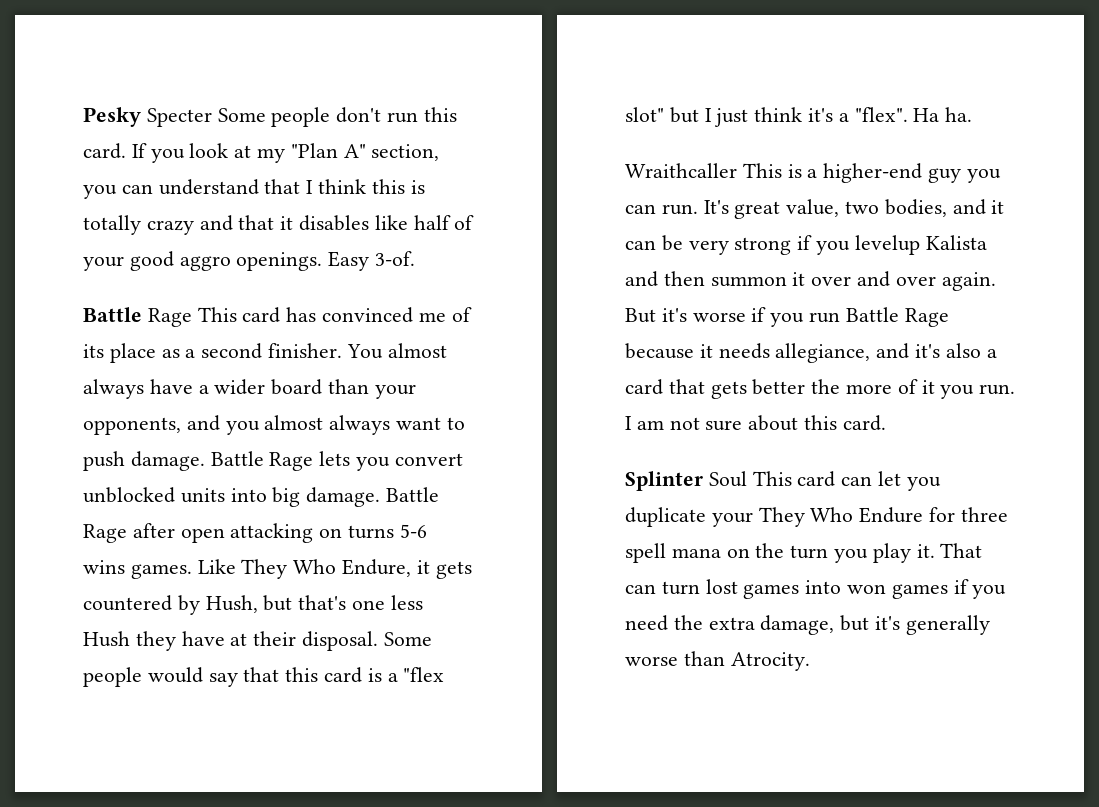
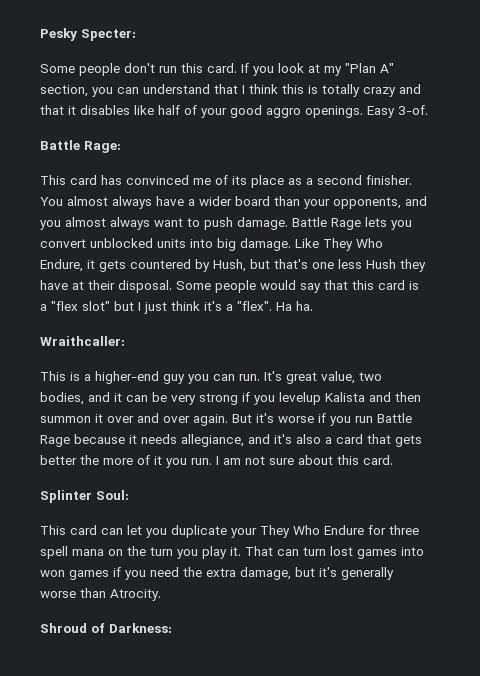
[146,108,212,127] Specter -> [81,29,136,41] Specter: //
[147,308,192,327] Rage -> [84,141,121,153] Rage: //
[386,487,440,502] [83,523,427,543] [83,560,192,579] Battle Rage after open attacking on turns 5-6 wins games. -> (291, 244) none
[625,163,737,178] Wraithcaller -> [40,336,125,346] Wraithcaller: //
[708,471,747,487] Soul -> [96,490,129,500] Soul: //
(810, 661) none -> [40,623,172,633] // Shroud of Darkness:

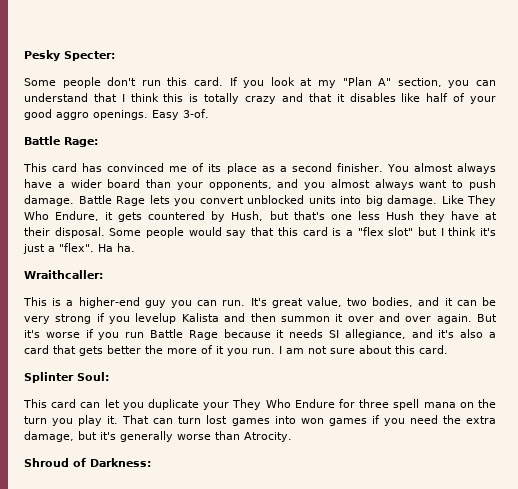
[144,302,167,314] just -> (444, 232) none
(222, 306) none -> [23,244,45,254] just
(177, 439) none -> [329,330,340,338] SI

